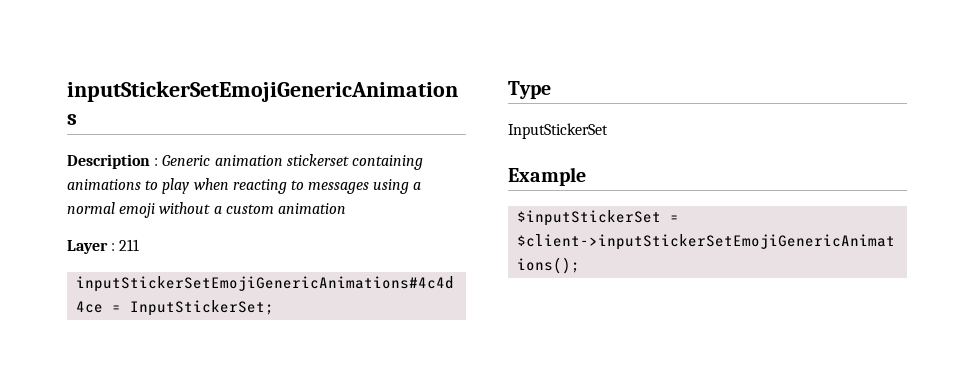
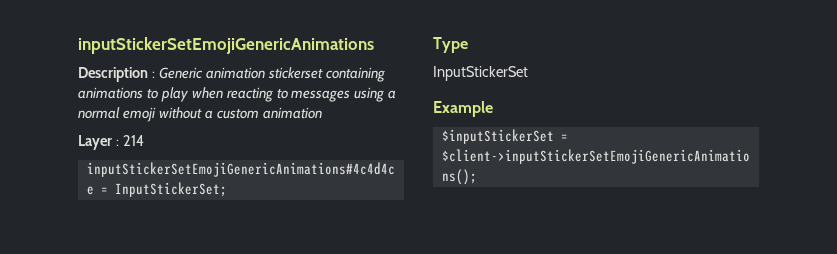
[119,239,140,251] 211 -> [122,135,144,146] 214

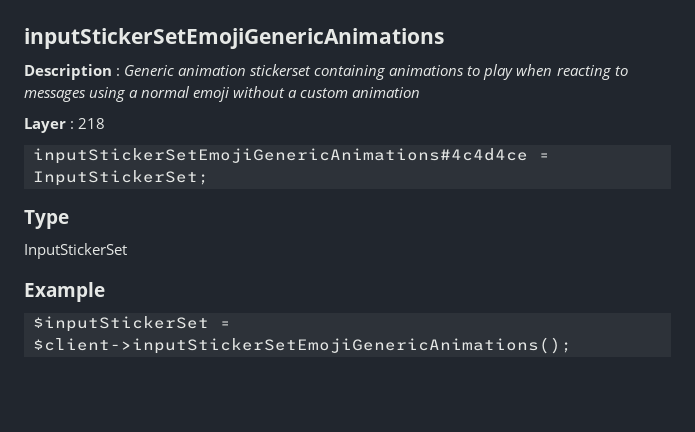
[122,135,144,146] 214 -> [78,118,106,129] 218

